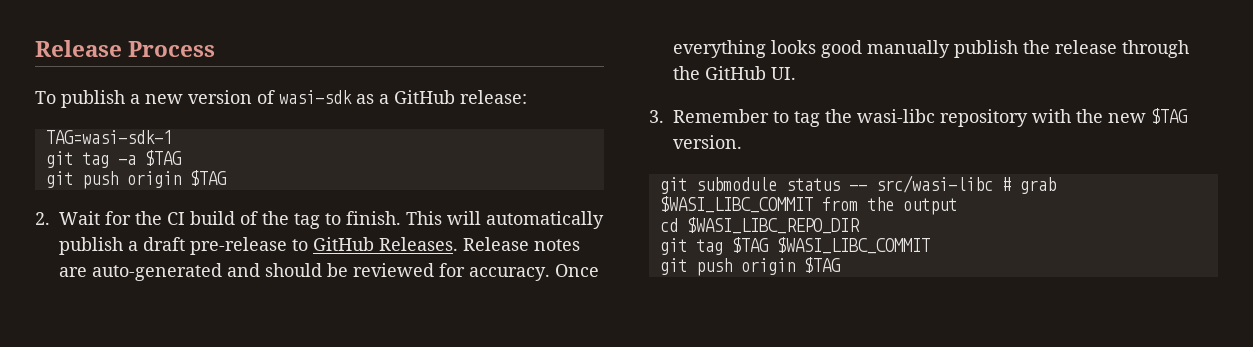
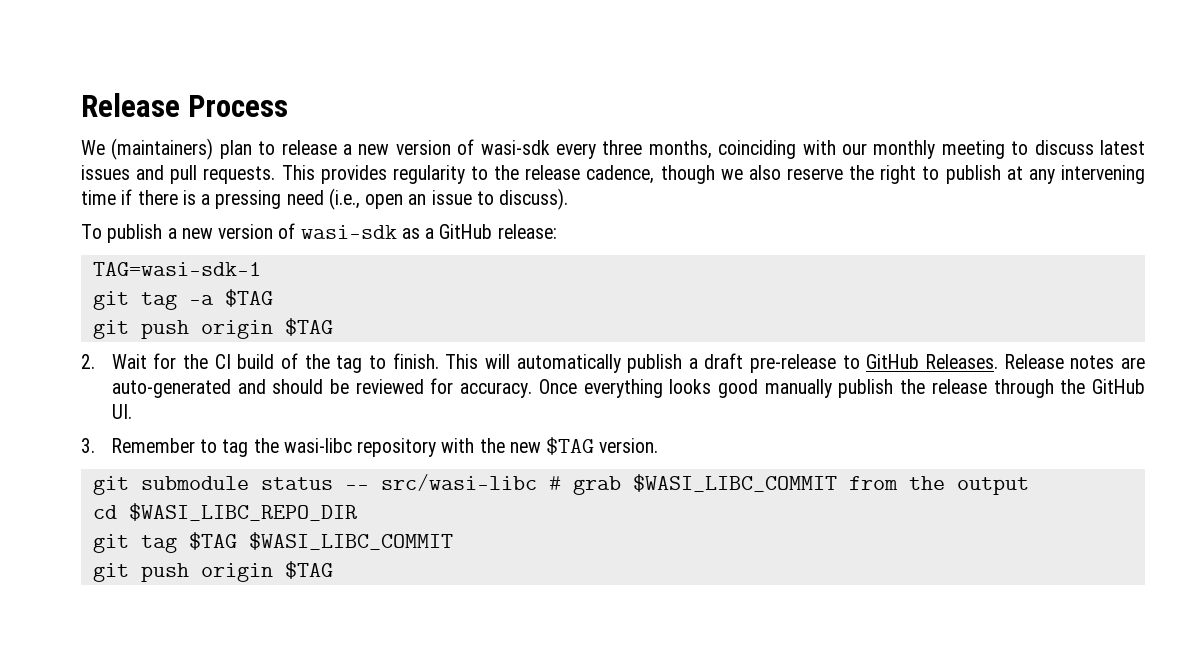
(216, 49) none -> [81,138,1145,160] [81,165,1145,184] [81,188,569,210] // We (maintainers) plan to release a new version of wasi-sdk every three months, coinciding with our monthly meeting to discuss latest issues and pull requests. This provides regularity to the release cadence, though we also reserve the right to publish at any intervening time if there is a pressing need (i.e., open an issue to discuss).

